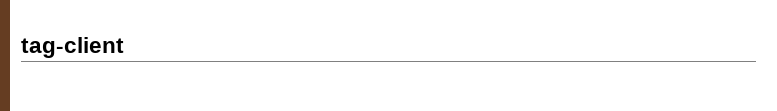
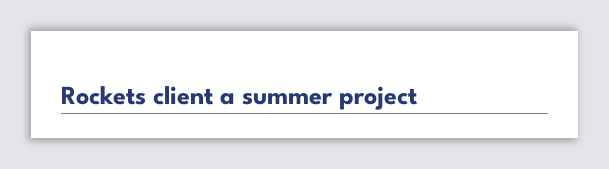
[21,37,124,58] tag-client -> [61,86,419,110] Rockets client a summer project

